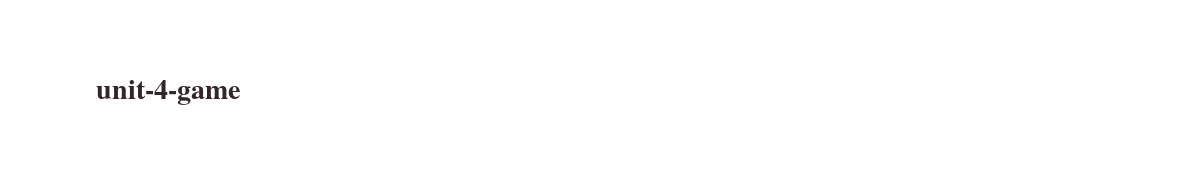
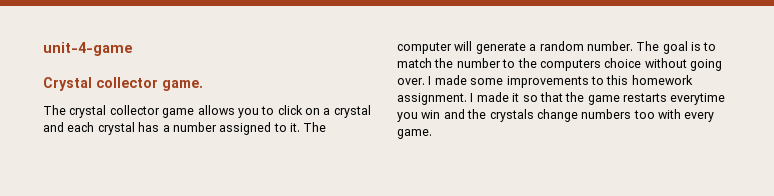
(240, 92) none -> [43,77,203,91] [43,105,371,118] [43,122,327,135] [397,41,717,54] [397,58,722,71] [397,75,693,88] [397,92,726,105] [397,109,715,122] [397,129,432,139] // Crystal collector game. // The crystal collector game allows you to click on a crystal and each crystal has a number assigned to it. The computer will generate a random number. The goal is to match the number to the computers choice without going over. I made some improvements to this homework assignment. I made it so that the game restarts everytime you win and the crystals change numbers too with every game.

